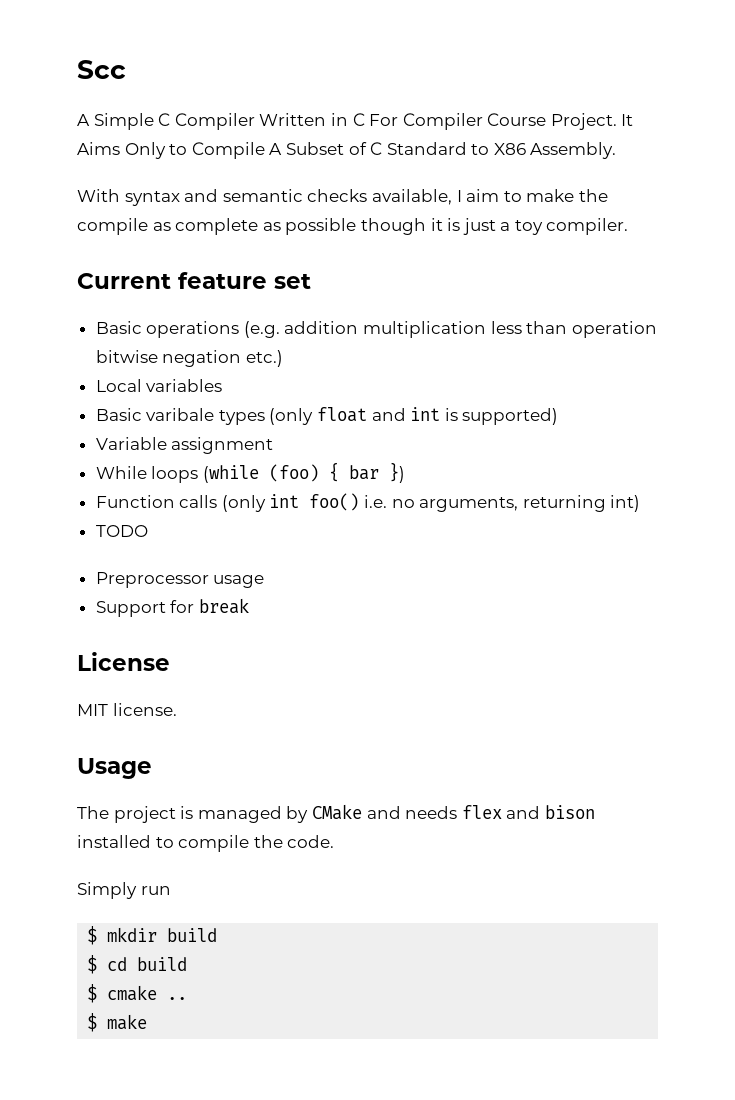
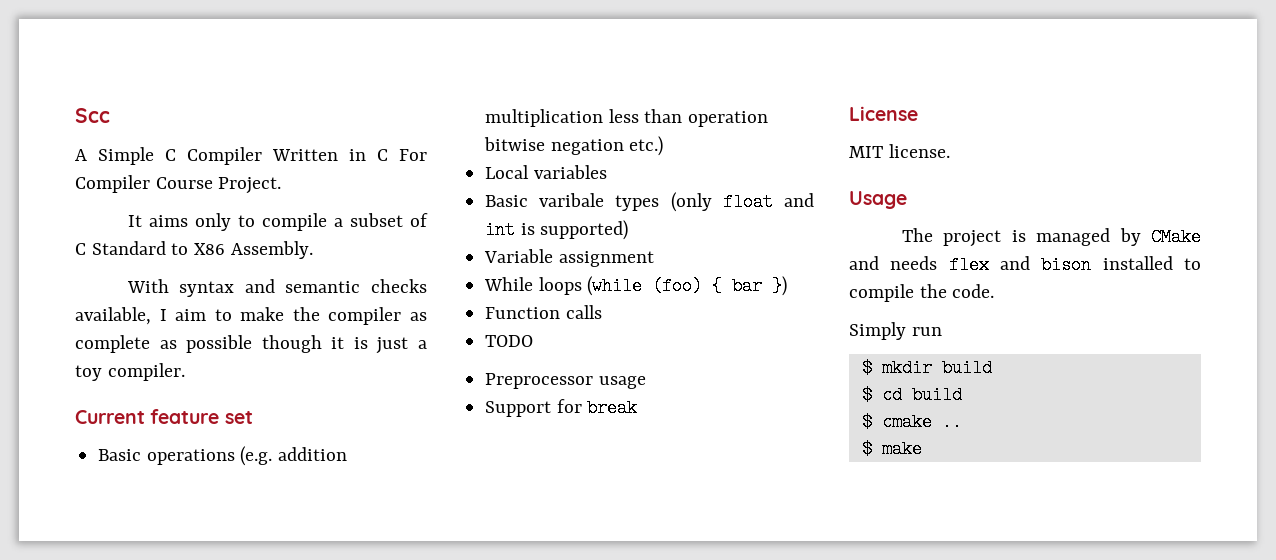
[621,114,634,126] [77,142,344,159] It Aims Only to Compile A Subset -> [127,213,403,231] // It aims only to compile a subset
[77,218,148,235] compile -> [328,307,402,325] compiler
[221,493,641,512] (only int foo() i.e. no arguments, returning int) -> (602, 312) none

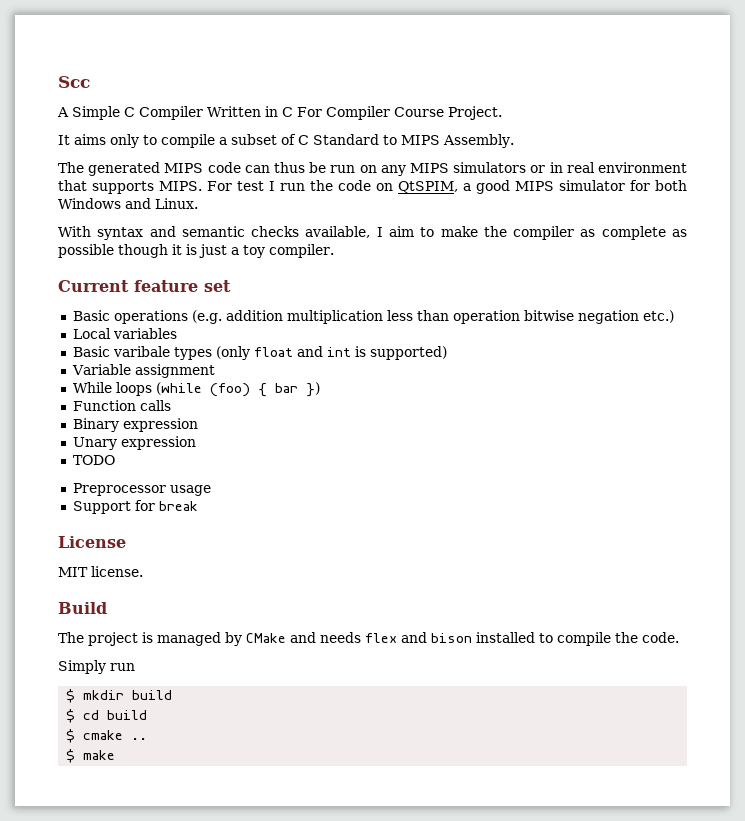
[194,243,226,255] X86 -> [401,135,440,145] MIPS
(313, 250) none -> [58,162,687,176] [58,180,687,194] [58,198,198,209] // The generated MIPS code can thus be run on any MIPS simulators or in real environment that supports MIPS. For test I run the code on QtSPIM, a good MIPS simulator for both Windows and Linux.
(602, 312) none -> [72,418,198,432] [72,436,196,450] // Binary expression // Unary expression
[849,191,907,209] Usage -> [58,602,107,614] Build

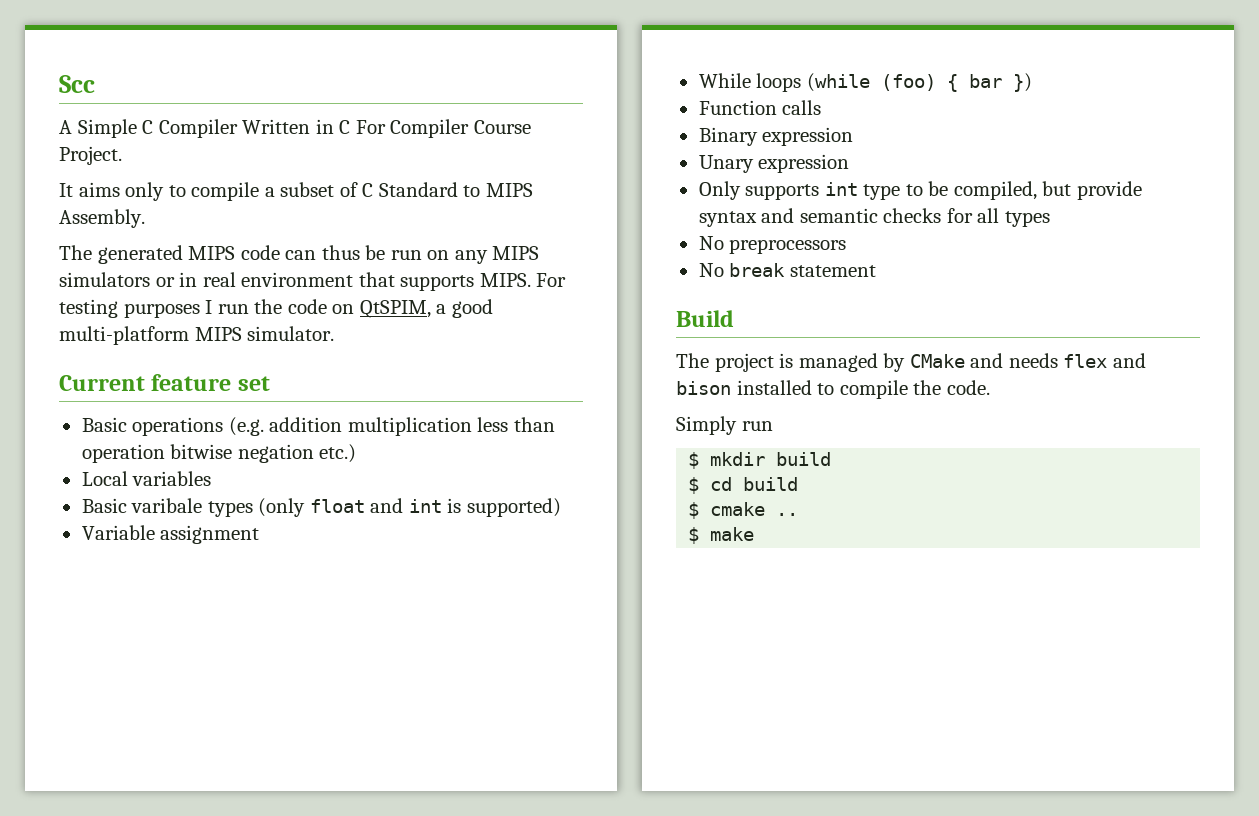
[237,181,264,191] test -> [59,299,200,318] testing purposes
[515,180,687,191] [58,198,198,209] [58,226,688,240] [58,244,334,258] MIPS simulator for both Windows and Linux. // With syntax and semantic checks available, I aim to make the compiler as complete as possible though it is just a toy compiler. -> [59,326,335,345] multi-platform MIPS simulator.
[72,455,115,465] [72,483,211,496] [72,500,198,514] [58,536,126,548] [58,566,143,577] TODO // Preprocessor usage // Support for break // License // MIT license. -> [698,181,1142,200] [698,208,1050,227] [698,236,847,254] [698,263,876,277] Only supports int type to be compiled, but provide syntax and semantic checks for all types // No preprocessors // No break statement

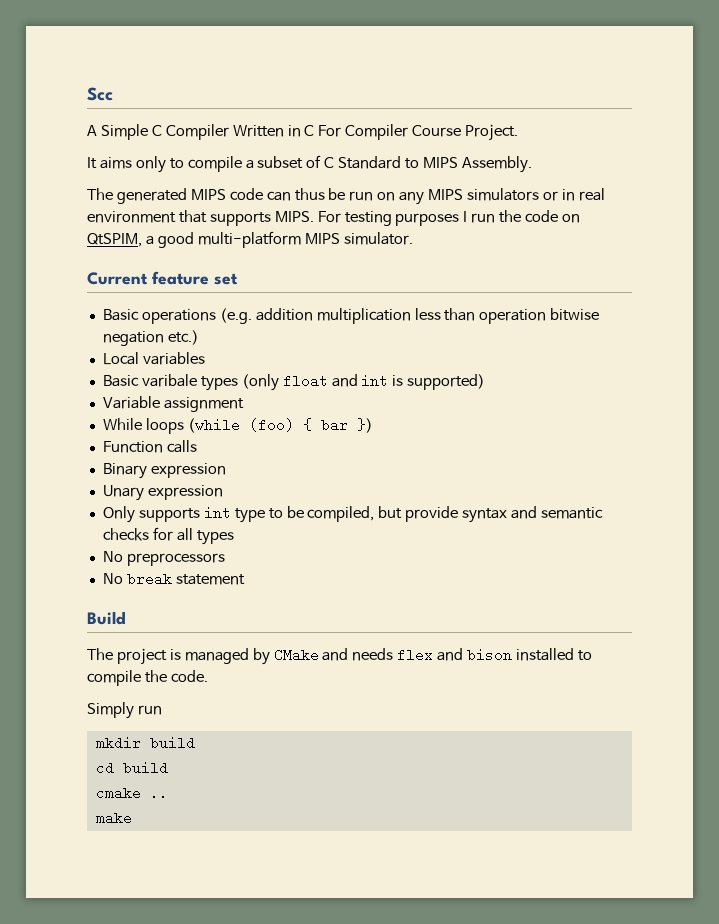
[688,452,700,469] $ -> (162, 710) none
[688,477,700,494] $ -> (195, 743) none
[688,502,700,519] $ -> (168, 768) none
[688,527,700,544] $ -> (168, 793) none

